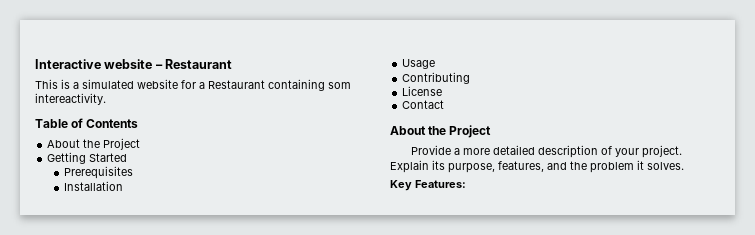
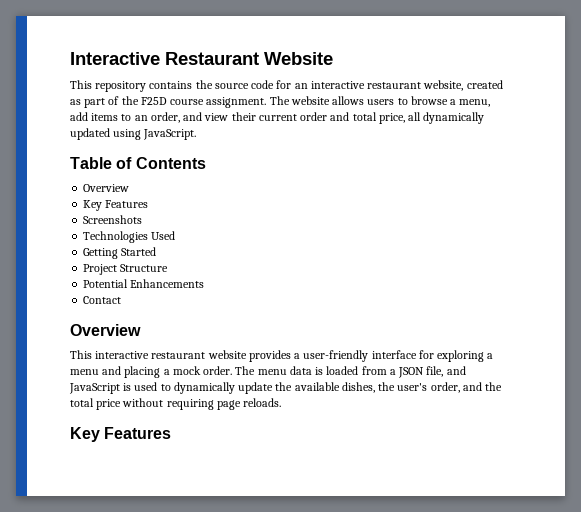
[104,59,233,69] [35,79,351,91] [35,93,106,105] [35,118,139,128] [47,138,141,150] [47,152,128,164] [64,166,134,179] [64,181,124,191] [402,59,436,69] [402,72,471,84] [402,86,443,96] [402,100,445,109] [390,125,492,138] [410,145,682,158] [390,160,684,173] [390,180,466,191] website – Restaurant // This is a simulated website for a Restaurant containing som intereactivity. // Table of Contents // About the Project // Getting Started // Prerequisites // Installation // Usage // Contributing // License // Contact // About the Project // Provide a more detailed description of your project. Explain its purpose, features, and the problem it solves. // Key Features: -> [165,52,333,65] [70,80,503,92] [70,96,491,108] [70,112,485,124] [70,128,197,140] [70,157,206,169] [83,184,130,192] [83,200,149,211] [83,215,143,224] [83,231,176,243] [83,247,157,259] [83,264,169,275] [83,279,205,288] [83,296,122,304] [70,324,141,336] [70,350,494,362] [70,366,466,378] [69,382,503,394] [70,398,282,410] [70,427,172,442] Restaurant Website // This repository contains the source code for an interactive restaurant website, created as part of the F25D course assignment. The website allows users to browse a menu, add items to an order, and view their current order and total price, all dynamically updated using JavaScript. // Table of Contents // Overview // Key Features // Screenshots // Technologies Used // Getting Started // Project Structure // Potential Enhancements // Contact // Overview // This interactive restaurant website provides a user-friendly interface for exploring a menu and placing a mock order. The menu data is loaded from a JSON file, and JavaScript is used to dynamically update the available dishes, the user's order, and the total price without requiring page reloads. // Key Features

